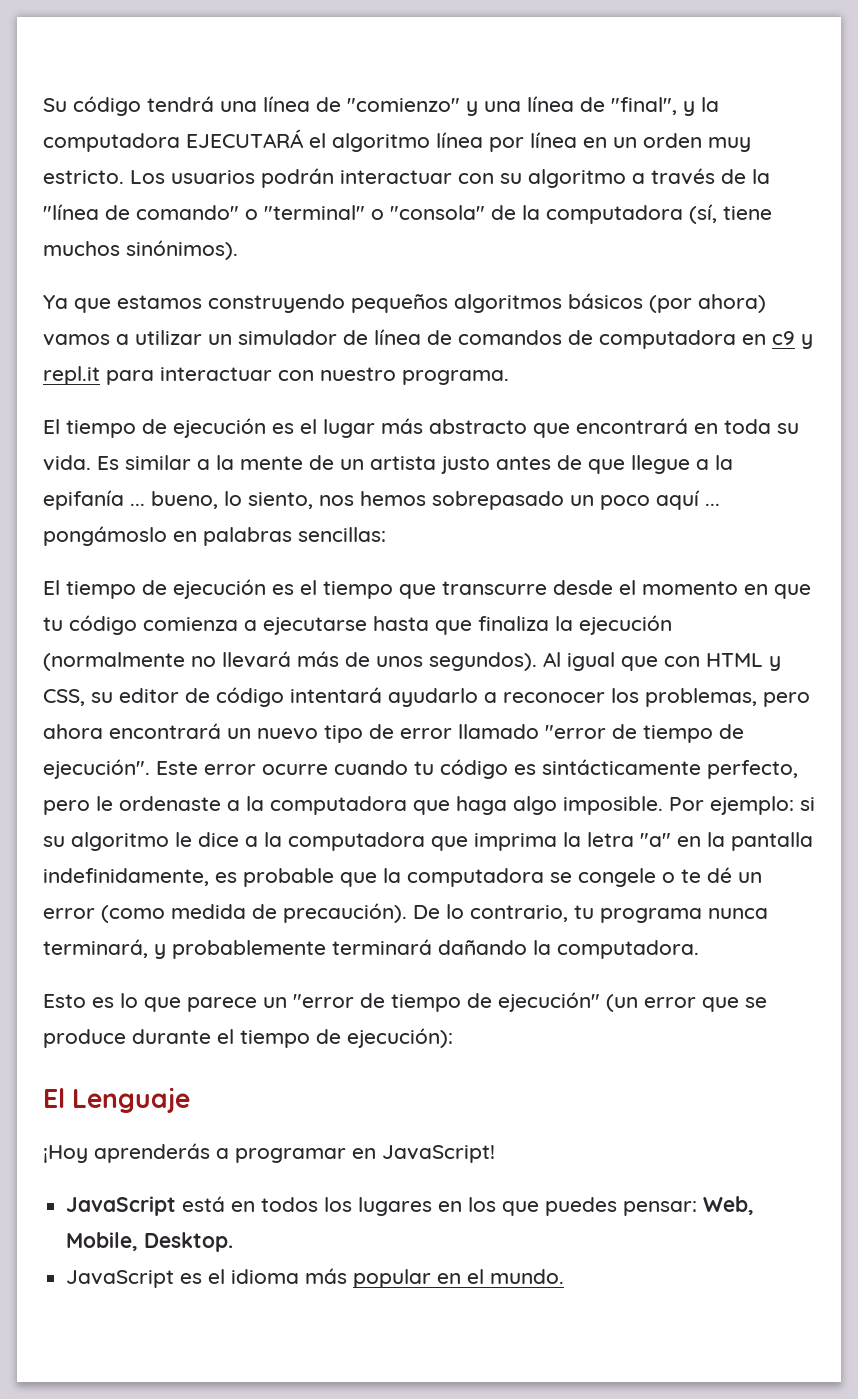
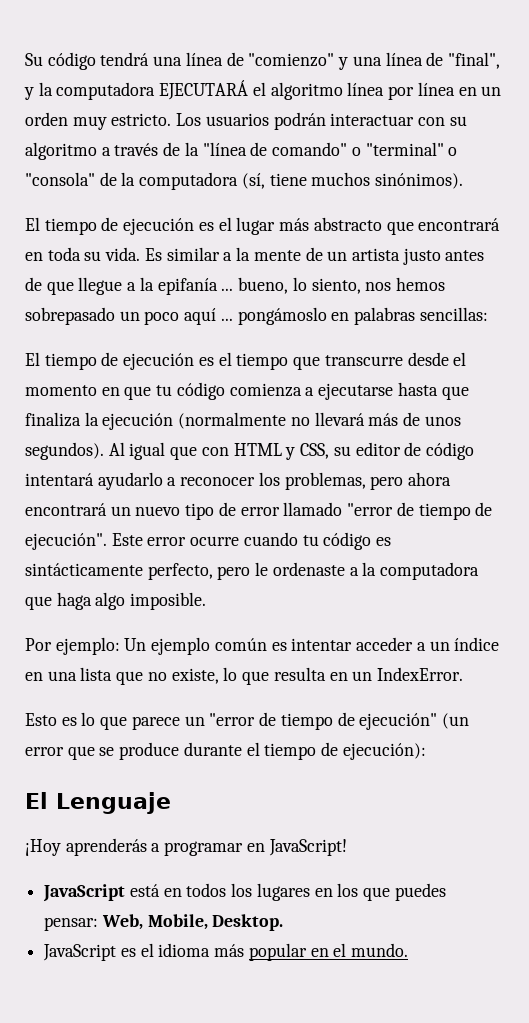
[43,293,766,313] [43,329,813,349] [43,366,509,385] // Ya que estamos construyendo pequeños algoritmos básicos (por ahora) vamos a utilizar un simulador de línea de comandos de computadora en c9 y repl.it para interactuar con nuestro programa. -> (464, 181) none
(663, 805) none -> (207, 601) //
[800,797,815,811] [43,832,813,851] [43,867,762,887] [43,903,768,923] [43,939,699,959] si su algoritmo le dice a la computadora que imprima la letra "a" en la pantalla indefinidamente, es probable que la computadora se congele o te dé un error (como medida de precaución). De lo contrario, tu programa nunca terminará, y probablemente terminará dañando la computadora. -> [124,637,500,655] [25,667,463,685] Un ejemplo común es intentar acceder a un índice en una lista que no existe, lo que resulta en un IndexError.

